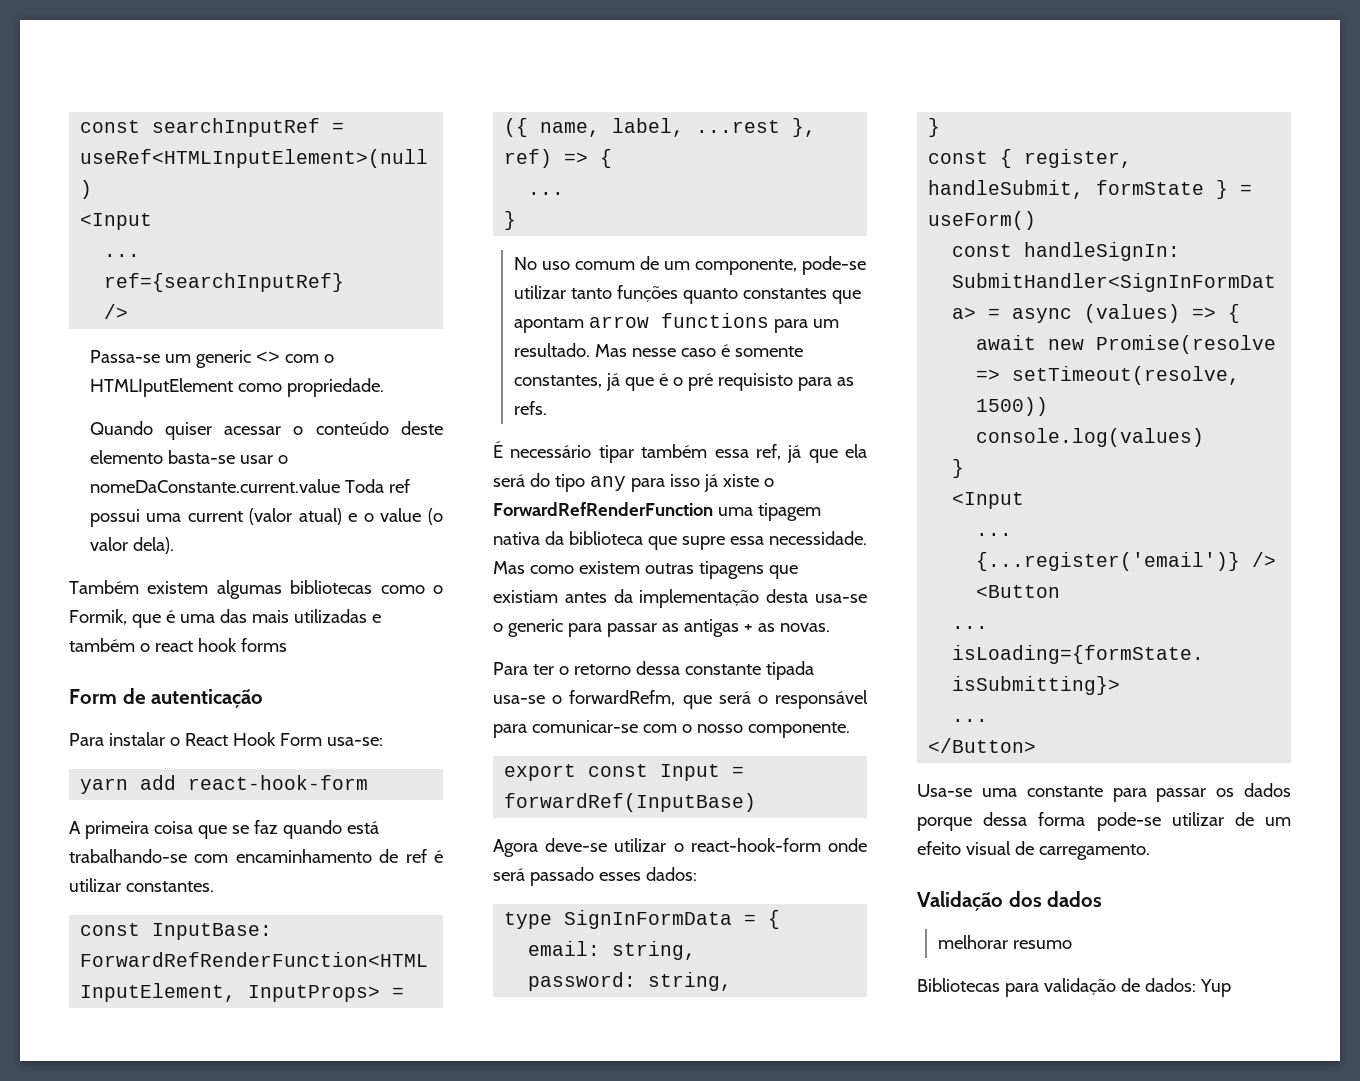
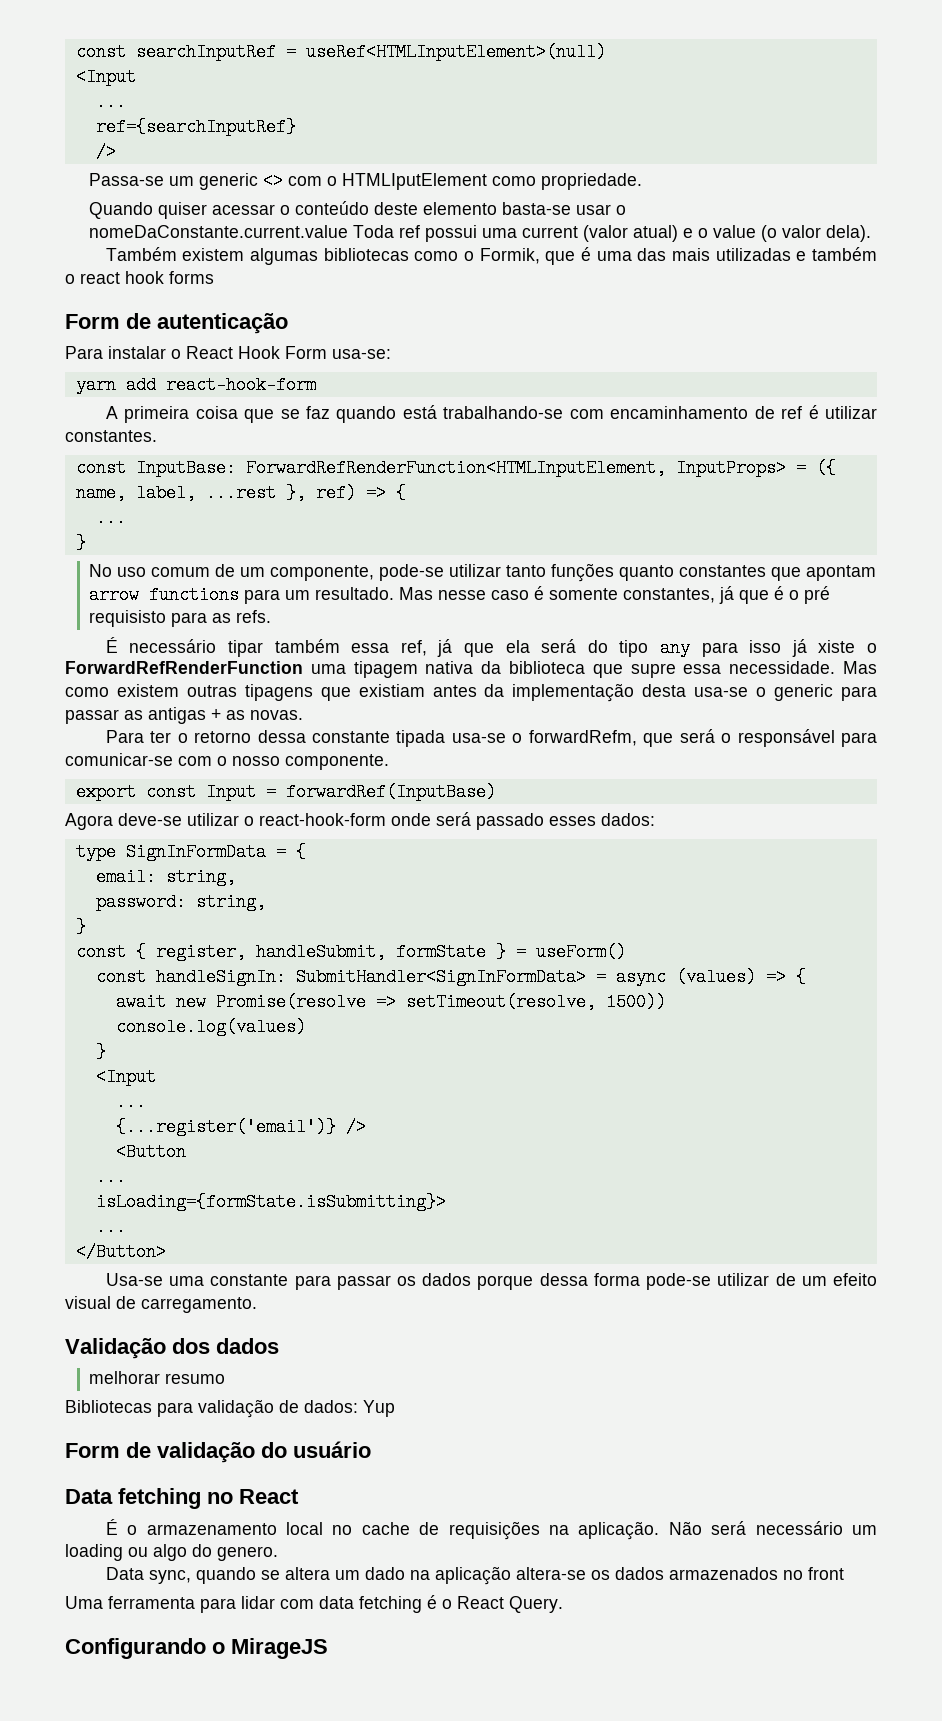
(1231, 988) none -> [65,1441,371,1463] [65,1488,299,1509] [105,1519,877,1540] [65,1544,278,1561] [105,1566,844,1585] [65,1595,563,1613] [65,1638,328,1659] // Form de validação do usuário // Data fetching no React // É o armazenamento local no cache de requisições na aplicação. Não será necessário um loading ou algo do genero. // Data sync, quando se altera um dado na aplicação altera-se os dados armazenados no front // Uma ferramenta para lidar com data fetching é o React Query. // Configurando o MirageJS

